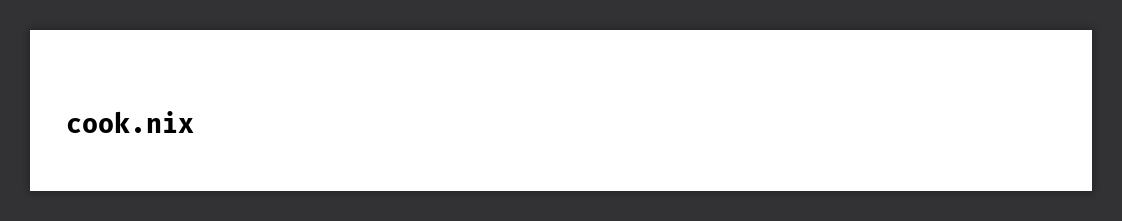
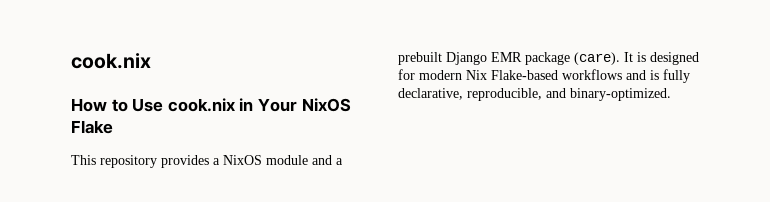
[66,111,194,133] cook.nix -> [71,53,151,69] [71,98,351,112] [71,120,113,134] [71,155,343,168] [398,52,699,65] [398,69,690,83] [398,88,671,101] cook.nix // How to Use cook.nix in Your NixOS Flake // This repository provides a NixOS module and a prebuilt Django EMR package (care). It is designed for modern Nix Flake-based workflows and is fully declarative, reproducible, and binary-optimized.

